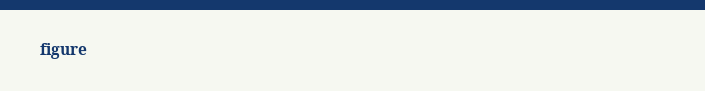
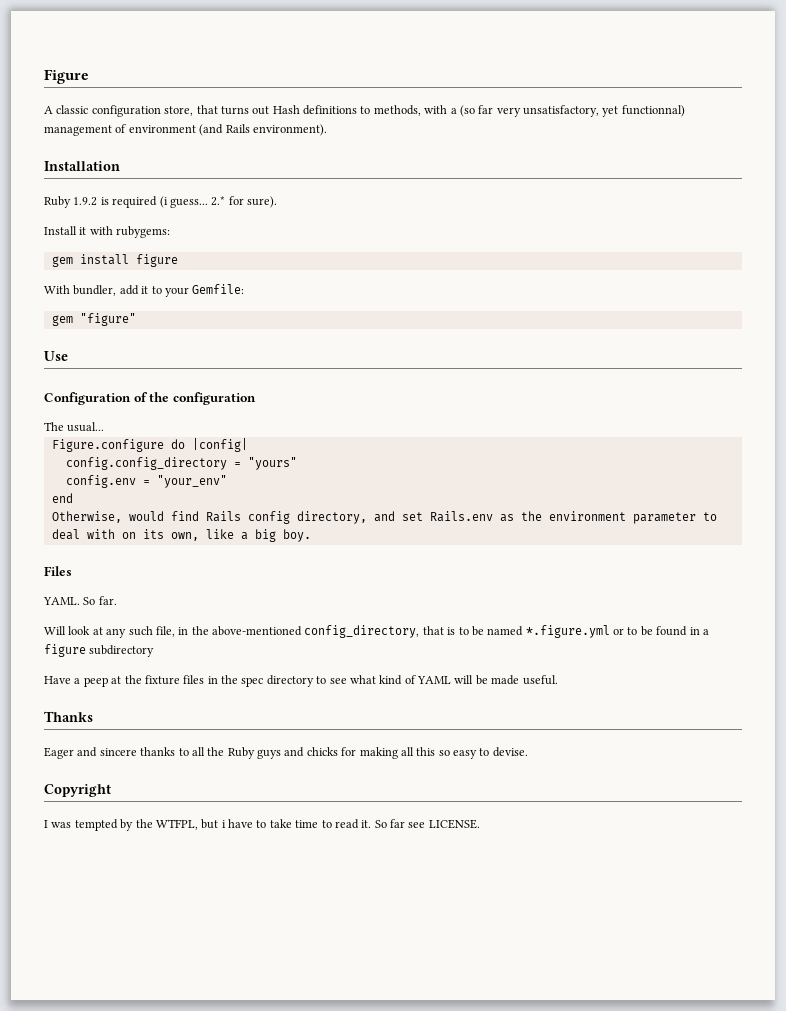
[40,43,87,59] figure -> [44,69,89,84] [44,105,685,117] [44,124,327,136] [44,161,120,171] [44,196,277,208] [44,226,171,238] [51,254,178,267] [44,284,245,297] [51,313,136,326] [44,351,68,361] [44,392,256,405] [44,422,105,432] [51,438,248,452] [65,457,297,470] [65,475,227,488] [51,493,73,503] [51,511,717,524] [51,529,311,542] [44,566,72,576] [43,596,117,605] [44,625,709,638] [44,644,155,657] [44,675,558,687] [44,711,93,722] [44,747,528,759] [44,784,111,797] [44,819,480,831] Figure // A classic configuration store, that turns out Hash definitions to methods, with a (so far very unsatisfactory, yet functionnal) management of environment (and Rails environment). // Installation // Ruby 1.9.2 is required (i guess... 2.* for sure). // Install it with rubygems: // gem install figure // With bundler, add it to your Gemfile: // gem "figure" // Use // Configuration of the configuration // The usual... // Figure.configure do |config| // config.config_directory = "yours" // config.env = "your_env" // end // Otherwise, would find Rails config directory, and set Rails.env as the environment parameter to deal with on its own, like a big boy. // Files // YAML. So far. // Will look at any such file, in the above-mentioned config_directory, that is to be named *.figure.yml or to be found in a figure subdirectory // Have a peep at the fixture files in the spec directory to see what kind of YAML will be made useful. // Thanks // Eager and sincere thanks to all the Ruby guys and chicks for making all this so easy to devise. // Copyright // I was tempted by the WTFPL, but i have to take time to read it. So far see LICENSE.

